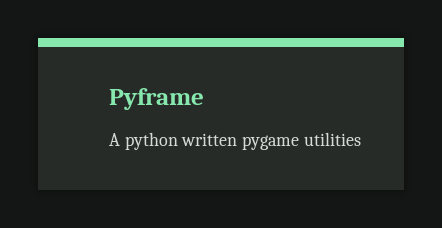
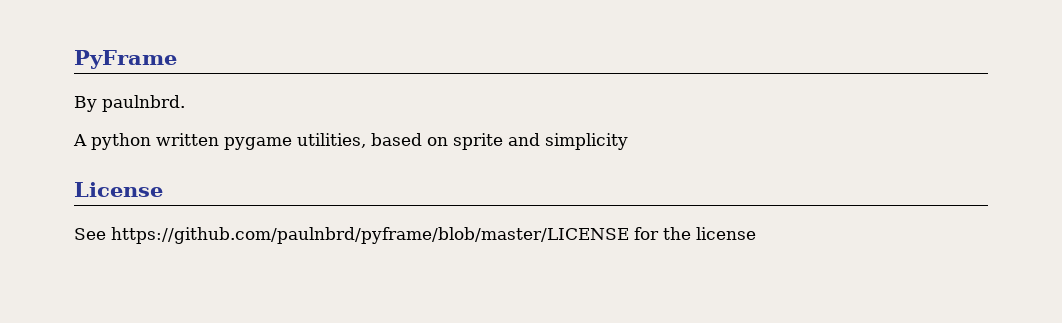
[109,88,204,110] Pyframe -> [74,50,177,69] [74,95,185,112] PyFrame // By paulnbrd.
[303,132,361,146] utilities -> [297,133,628,150] [74,182,163,197] [74,227,756,244] utilities, based on sprite and simplicity // License // See https://github.com/paulnbrd/pyframe/blob/master/LICENSE for the license

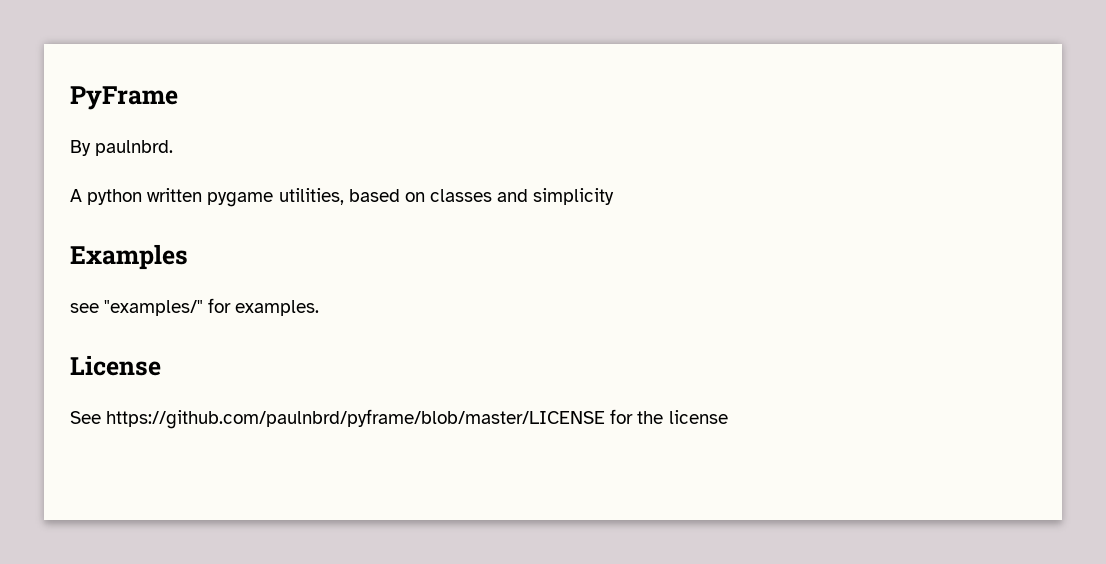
[453,133,503,150] sprite -> [429,189,492,202] classes
(628, 141) none -> [70,244,188,270] [70,298,320,316] // Examples // see "examples/" for examples.

